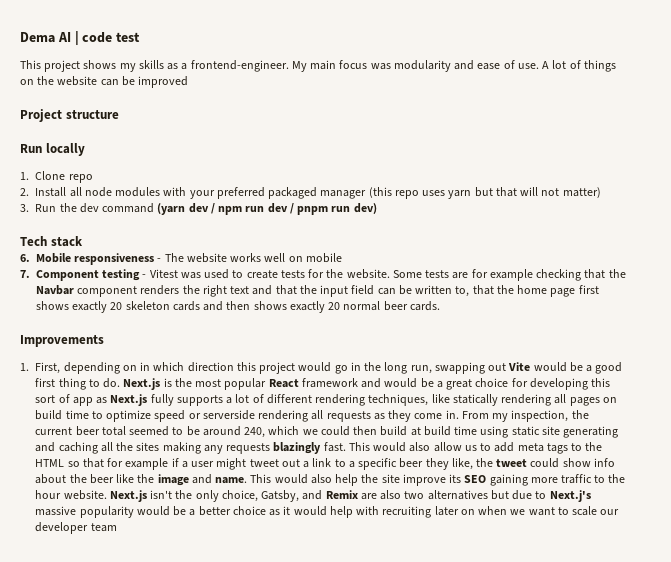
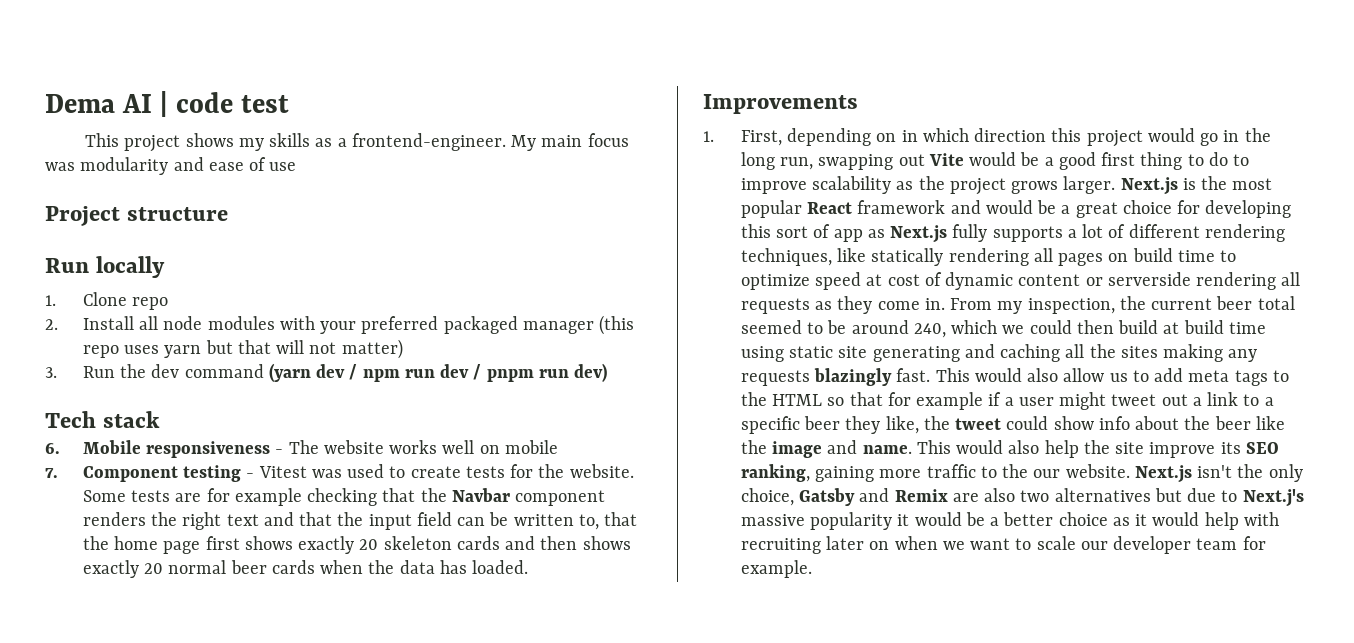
[517,60,616,72] [20,76,189,88] use. A lot of things on the website can be improved -> [269,162,297,171] use
[409,301,440,311] cards. -> [271,560,529,574] cards when the data has loaded.
[103,378,121,388] do. -> [1208,152,1250,166] [740,176,1116,195] do to improve scalability as the project grows larger.
(186, 416) none -> [866,272,1081,290] at cost of dynamic content
(487, 479) none -> [740,464,810,482] ranking,
[35,490,62,499] hour -> [1033,469,1061,478] our
[261,490,300,502] Gatsby, -> [799,488,856,506] Gatsby
(134, 512) none -> [897,514,910,526] it
(117, 527) none -> [1242,536,1266,550] [740,560,812,578] for example.

